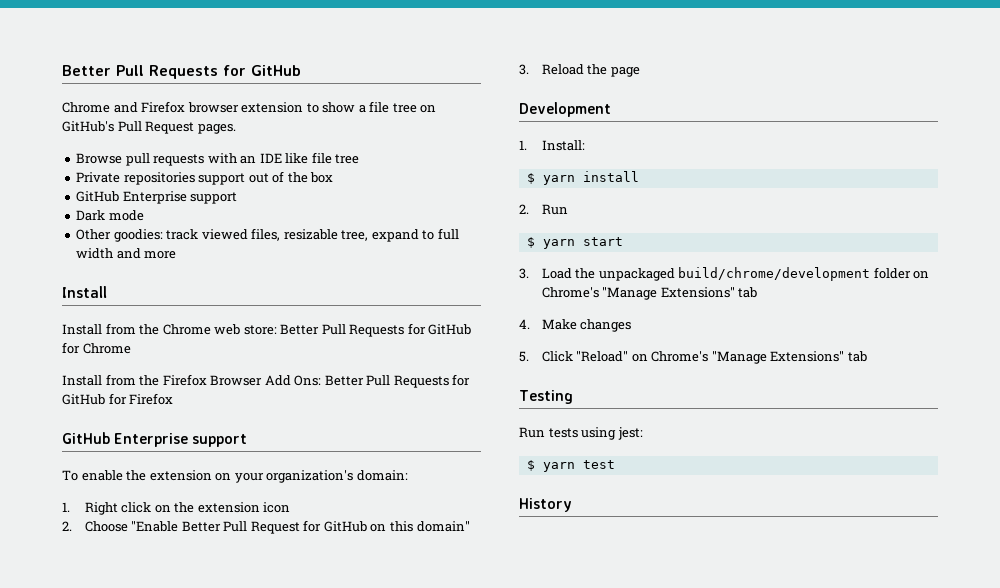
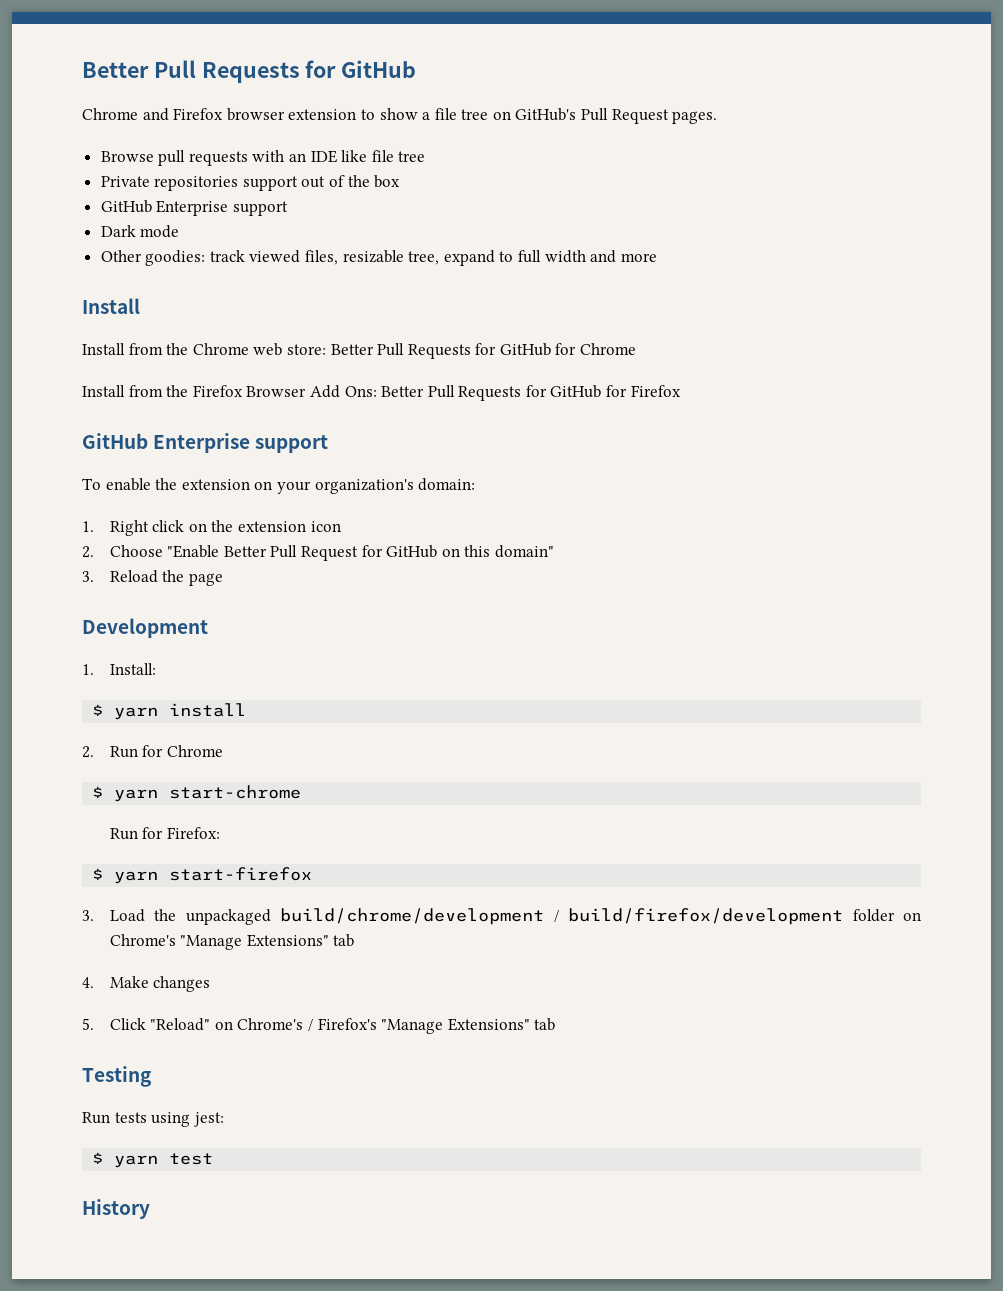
[526,237,623,249] // $ yarn start -> [142,745,223,757] [92,785,302,802] [109,827,220,840] [92,867,313,884] for Chrome // $ yarn start-chrome // Run for Firefox: // $ yarn start-firefox
(871, 274) none -> [553,908,844,925] / build/firefox/development
(709, 356) none -> [307,1018,377,1031] / Firefox's

